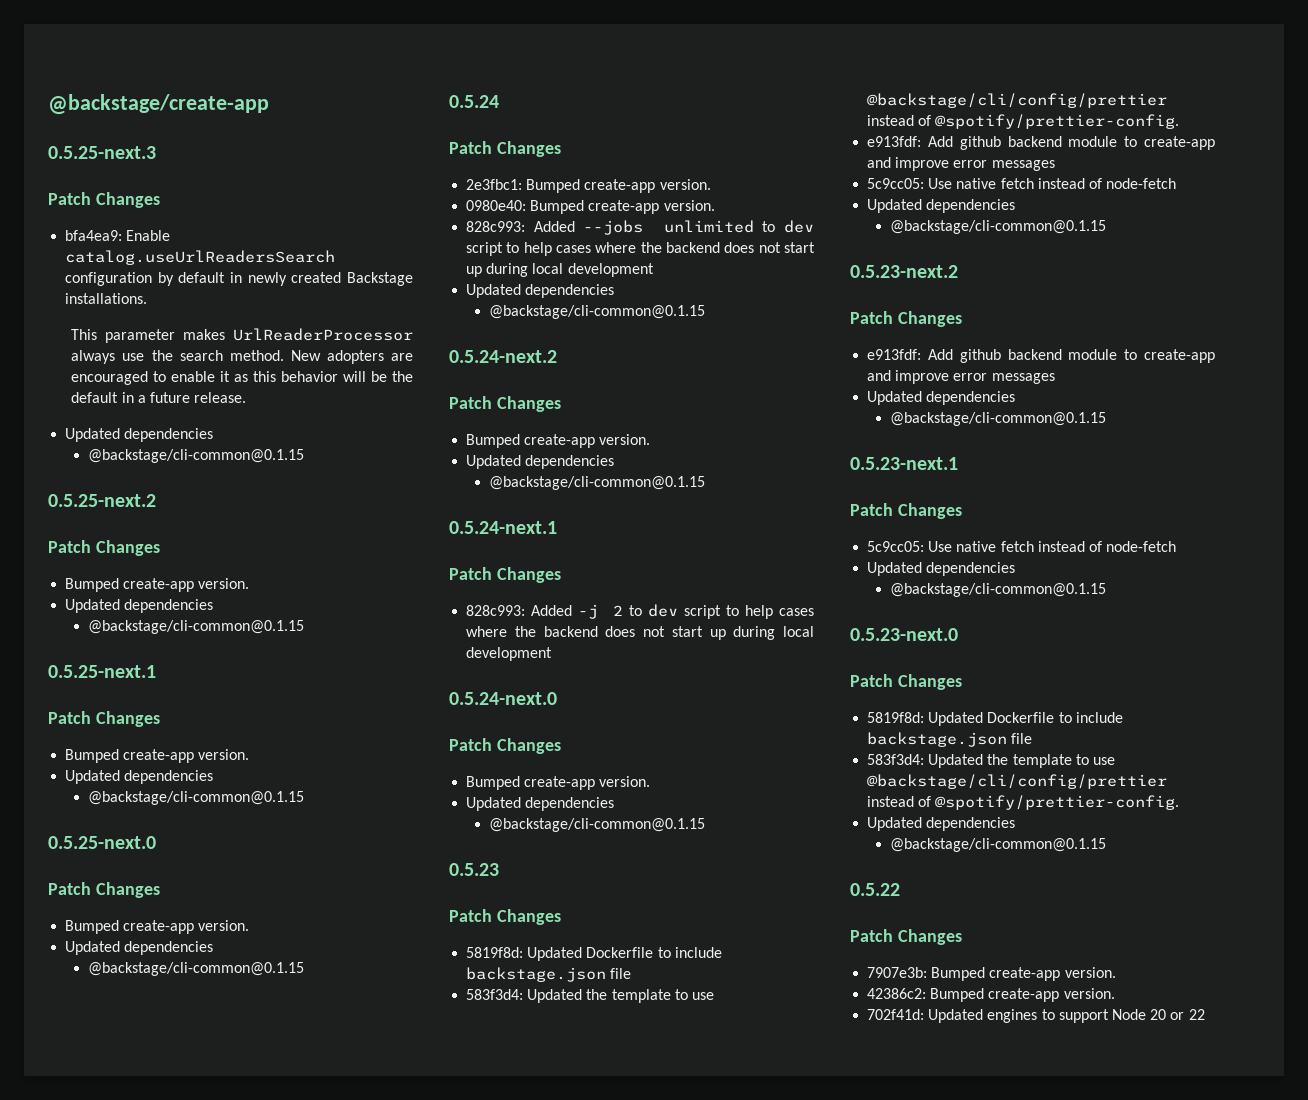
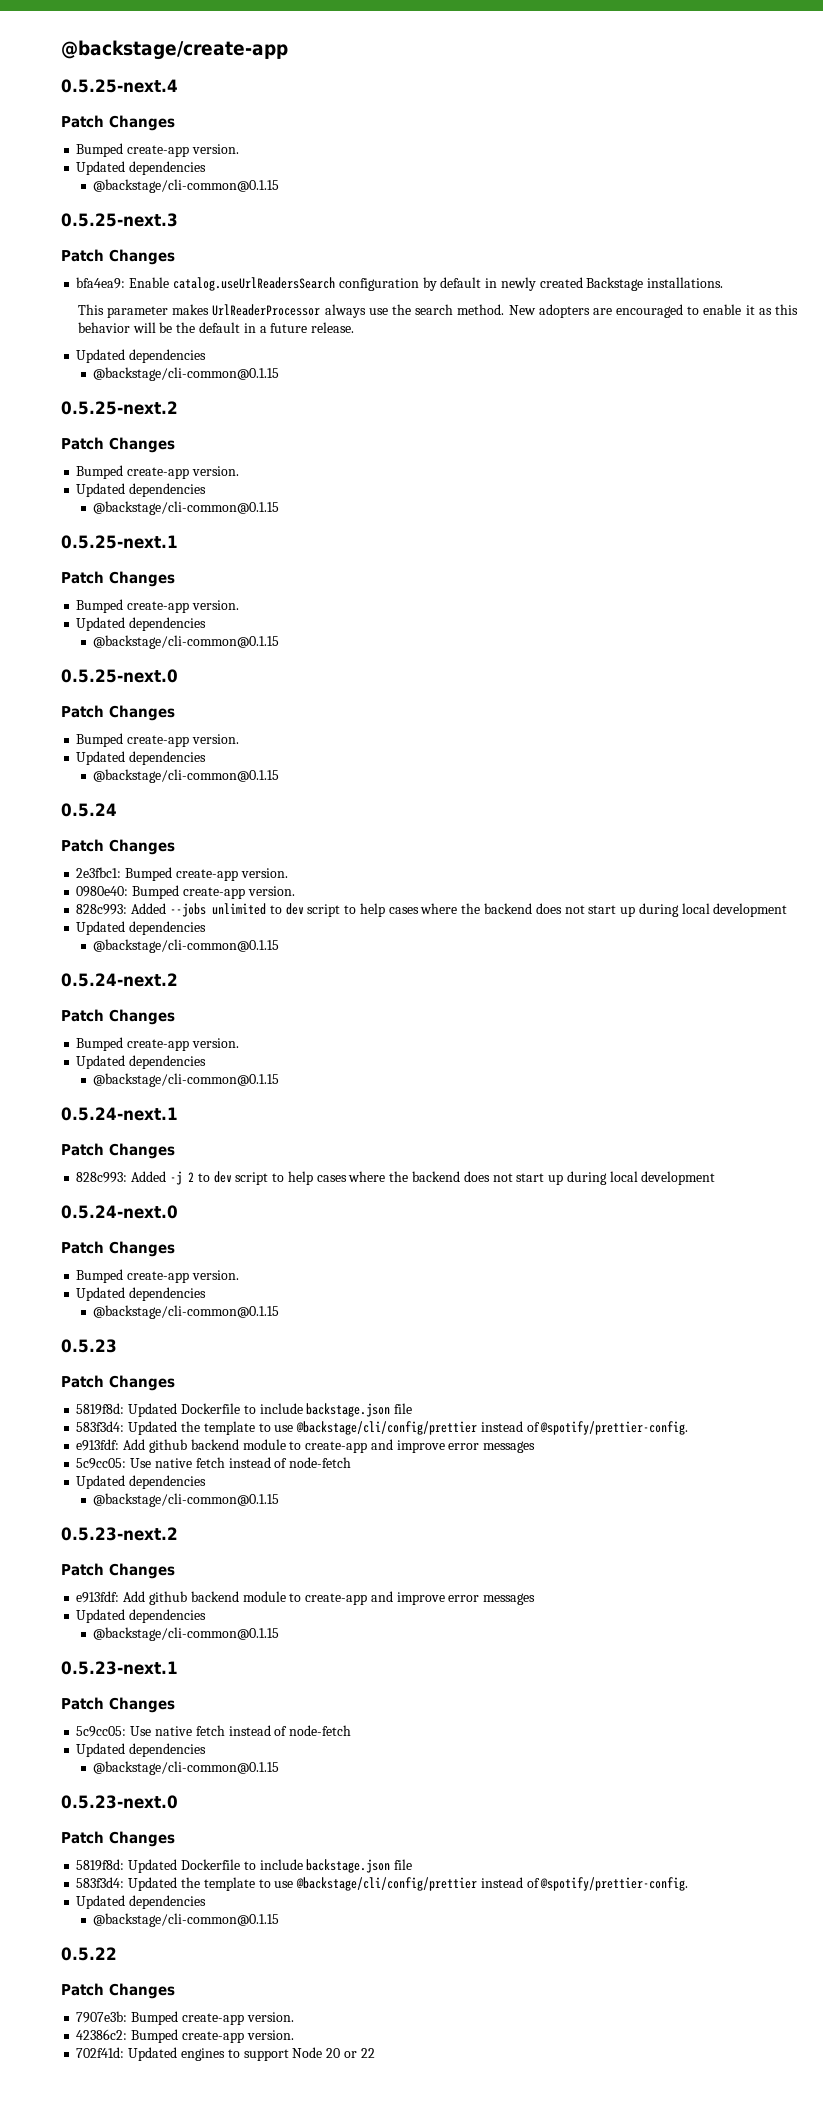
(269, 104) none -> [61,79,178,93] [61,115,175,131] [76,143,239,157] [76,161,207,175] [93,179,280,193] // 0.5.25-next.4 // Patch Changes // Bumped create-app version. // Updated dependencies // @backstage/cli-common@0.1.15

